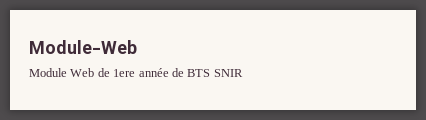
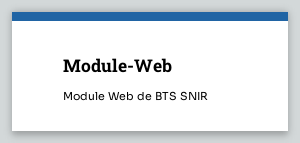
[113,68,184,77] 1ere année de -> (152, 96) none

